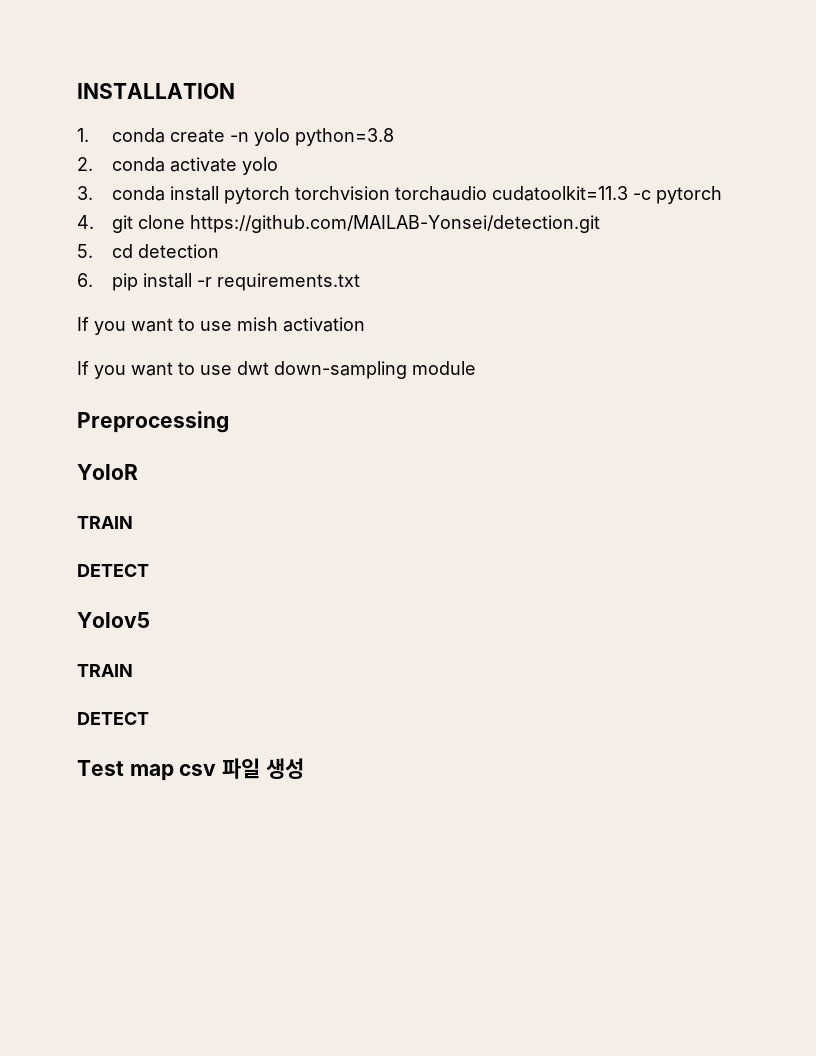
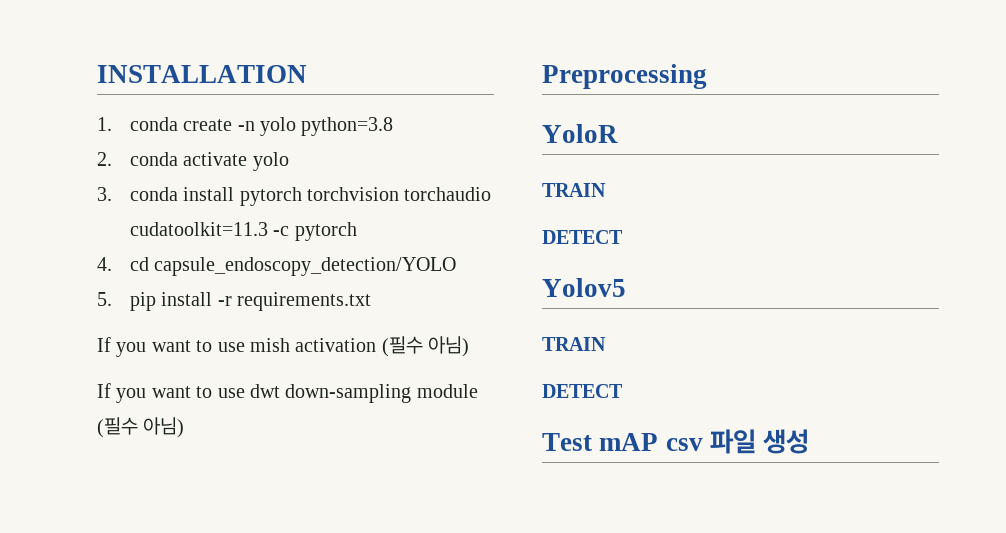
[112,215,601,233] [77,244,220,258] [77,273,93,287] git clone https://github.com/MAILAB-Yonsei/detection.git // 5. cd detection // 6. -> [129,257,457,276] [97,292,112,306] cd capsule_endoscopy_detection/YOLO // 5.
(365, 324) none -> [381,336,470,357] (필수 아님)
(476, 368) none -> [97,417,185,438] (필수 아님)
[129,764,174,781] map -> [599,433,659,451] mAP

